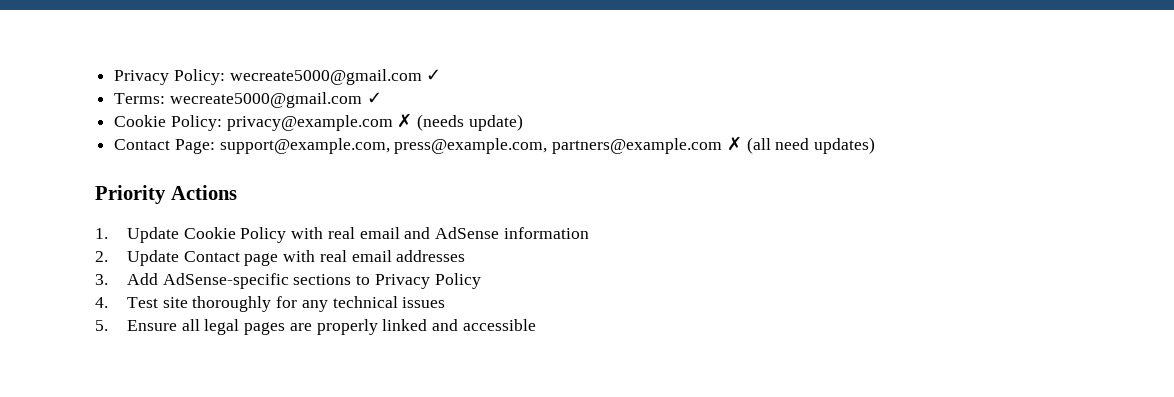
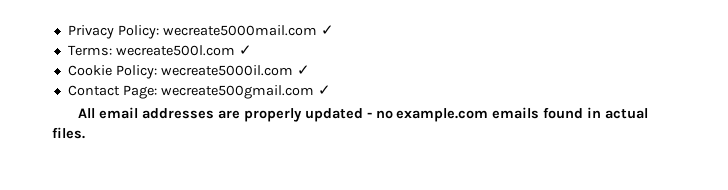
[229,69,422,85] wecreate5000@gmail.com -> [162,25,317,36] wecreate5000mail.com
[169,92,362,108] wecreate5000@gmail.com -> [115,45,235,56] wecreate500l.com
[226,113,523,131] [114,136,876,154] [95,185,237,204] [95,227,589,243] [95,250,466,266] [95,273,481,289] [95,296,446,312] [95,319,536,335] privacy@example.com ✗ (needs update) // Contact Page: support@example.com, press@example.com, partners@example.com ✗ (all need updates) // Priority Actions // 1. Update Cookie Policy with real email and AdSense information // 2. Update Contact page with real email addresses // 3. Add AdSense-specific sections to Privacy Policy // 4. Test site thoroughly for any technical issues // 5. Ensure all legal pages are properly linked and accessible -> [160,65,310,76] [67,85,331,99] [78,107,649,122] [52,127,85,139] wecreate5000il.com ✓ // Contact Page: wecreate500gmail.com ✓ // All email addresses are properly updated - no example.com emails found in actual files.

